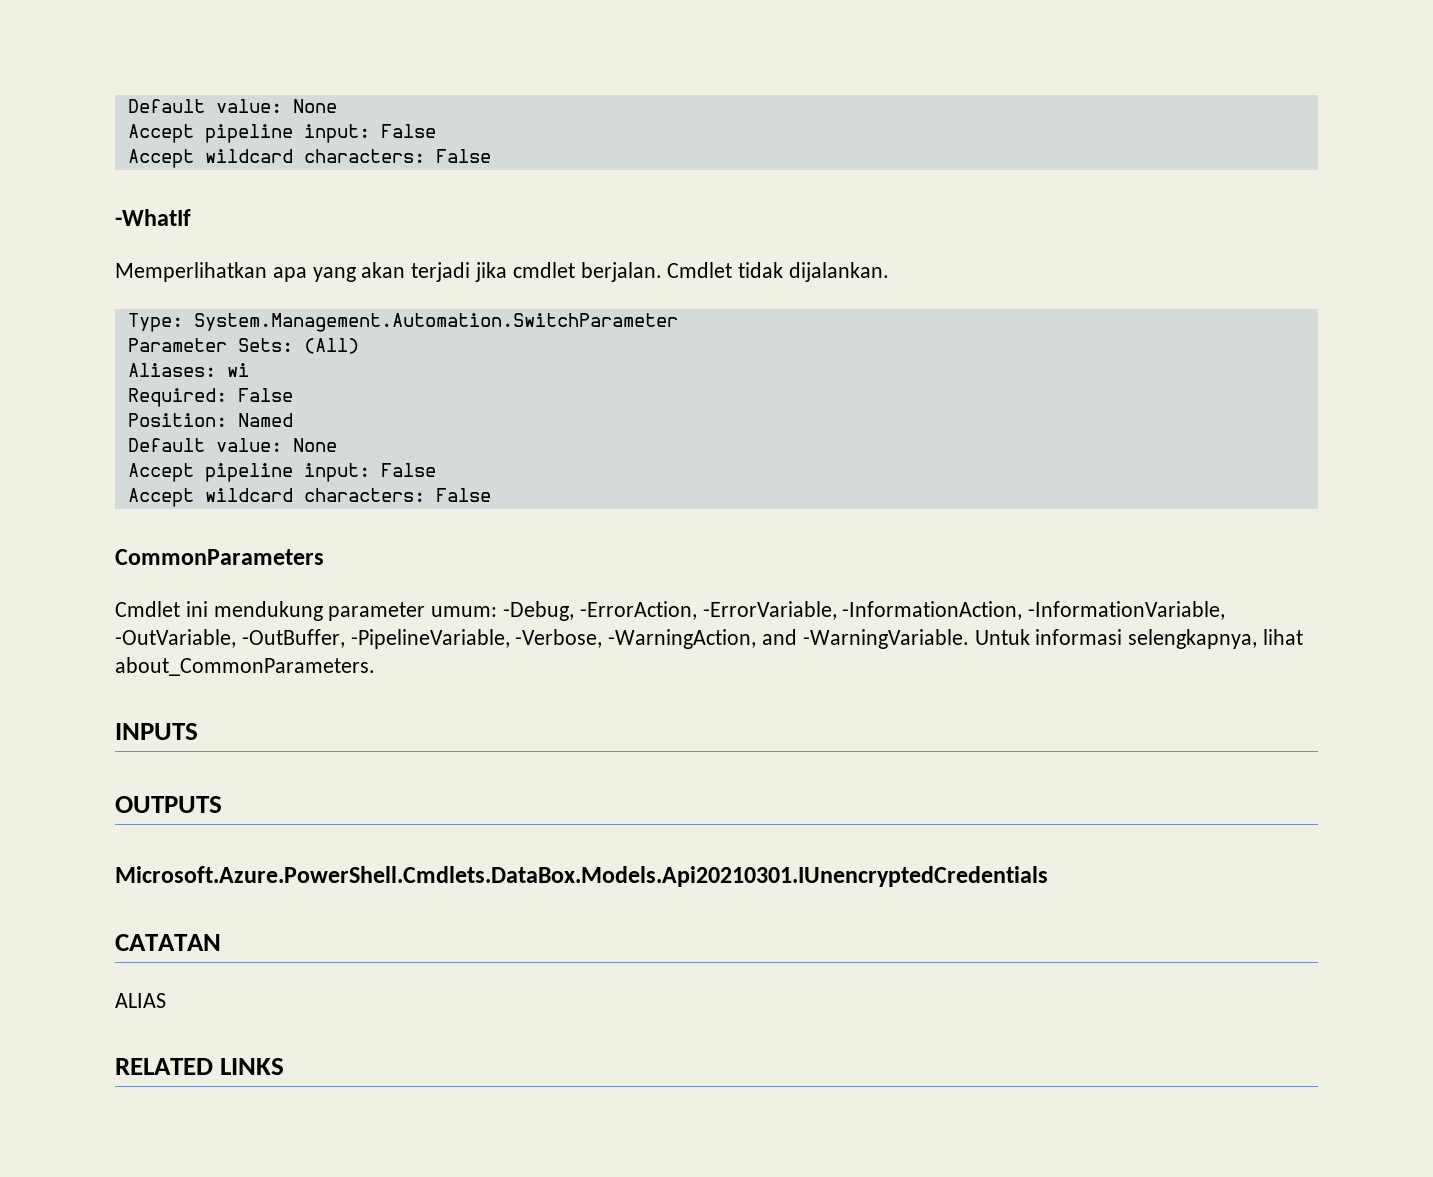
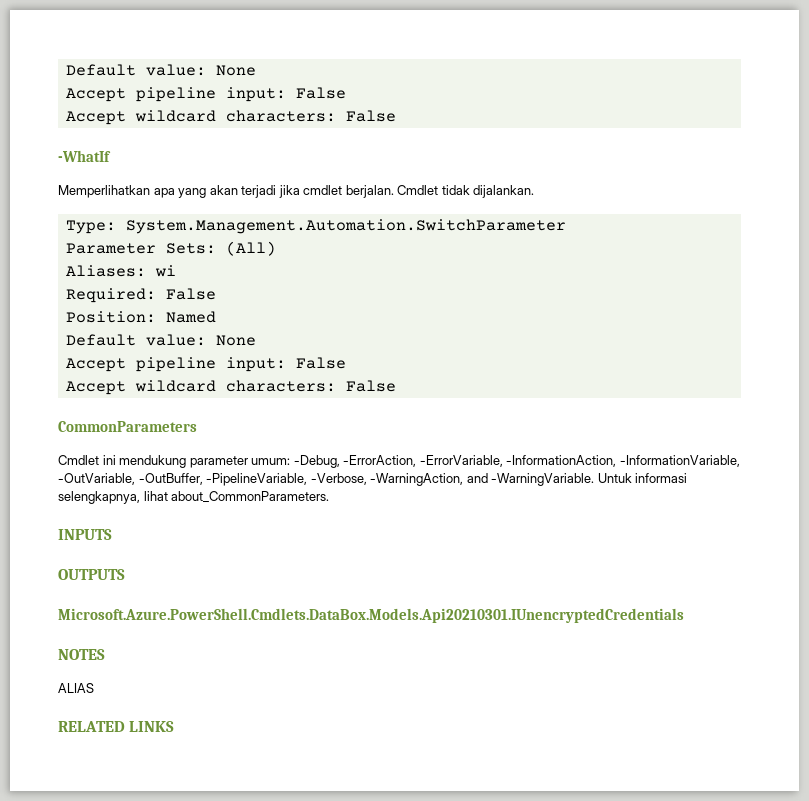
[115,934,221,951] CATATAN -> [58,649,105,660] NOTES

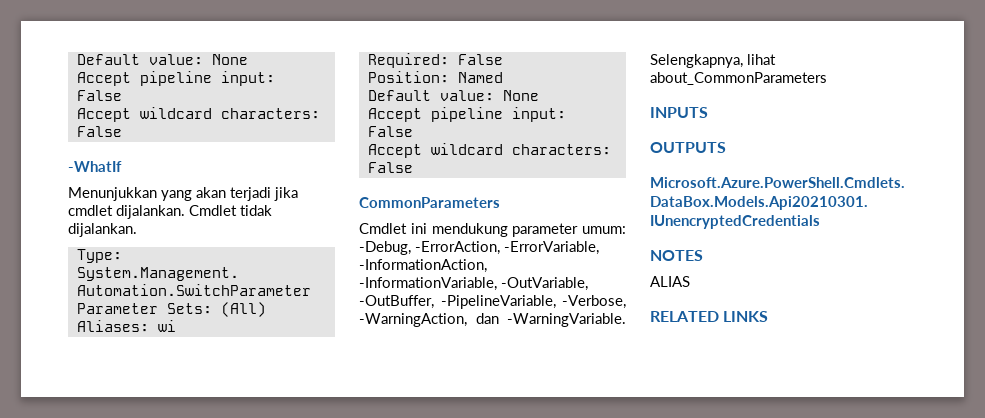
[58,185,175,198] Memperlihatkan apa -> [68,187,157,201] Menunjukkan
[345,185,394,198] berjalan. -> [116,205,185,219] dijalankan.
[466,473,688,486] [58,491,330,504] and -WarningVariable. Untuk informasi selengkapnya, lihat about_CommonParameters. -> [475,313,626,327] [650,54,776,68] [650,72,827,85] dan -WarningVariable. Selengkapnya, lihat about_CommonParameters

